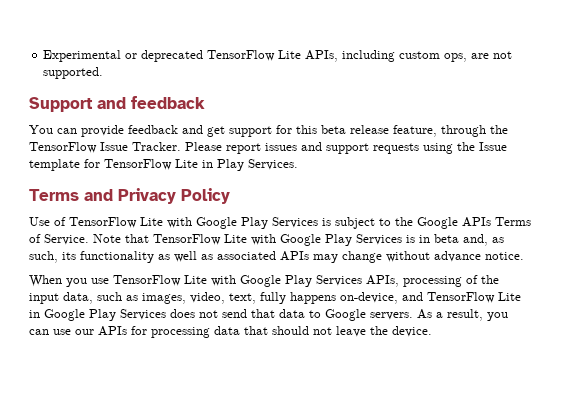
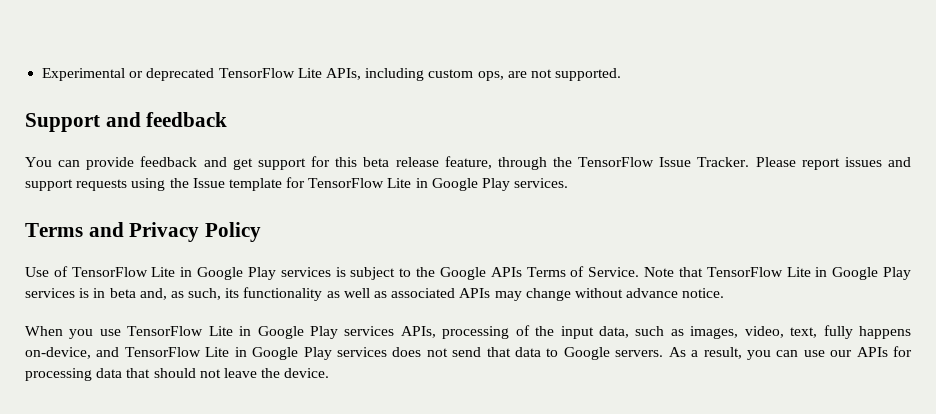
[217,159,298,171] Play Services. -> [431,178,569,191] Google Play services.
[167,217,318,229] with Google Play Services -> [180,267,331,280] in Google Play services
[251,234,402,246] with Google Play Services -> [815,267,912,280] [25,288,75,298] in Google Play services
[211,275,362,287] with Google Play Services -> [239,326,395,339] in Google Play services
[120,309,166,320] Services -> [336,347,387,357] services

